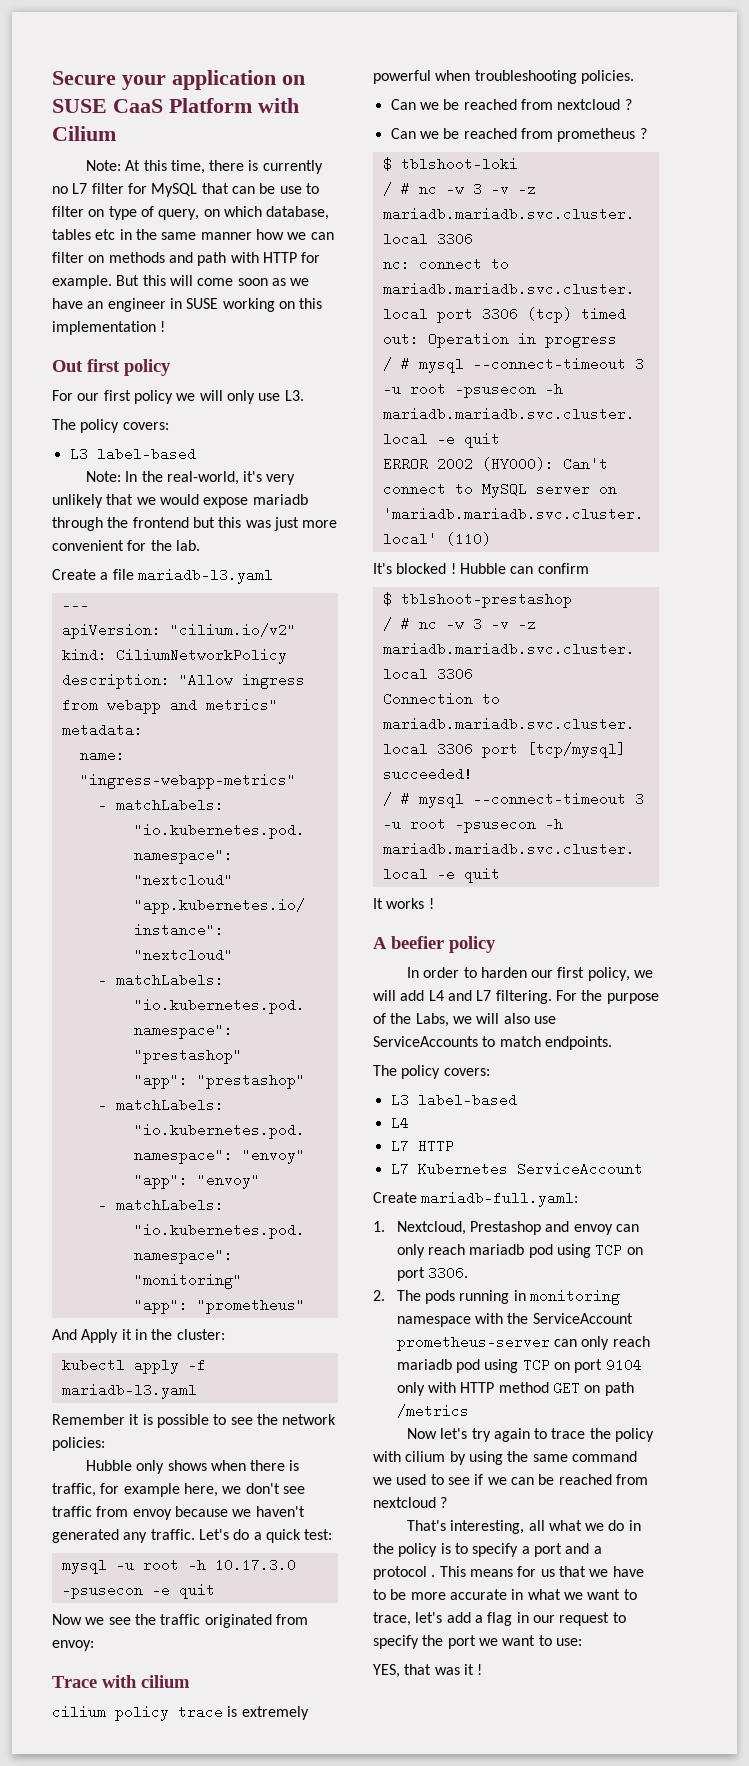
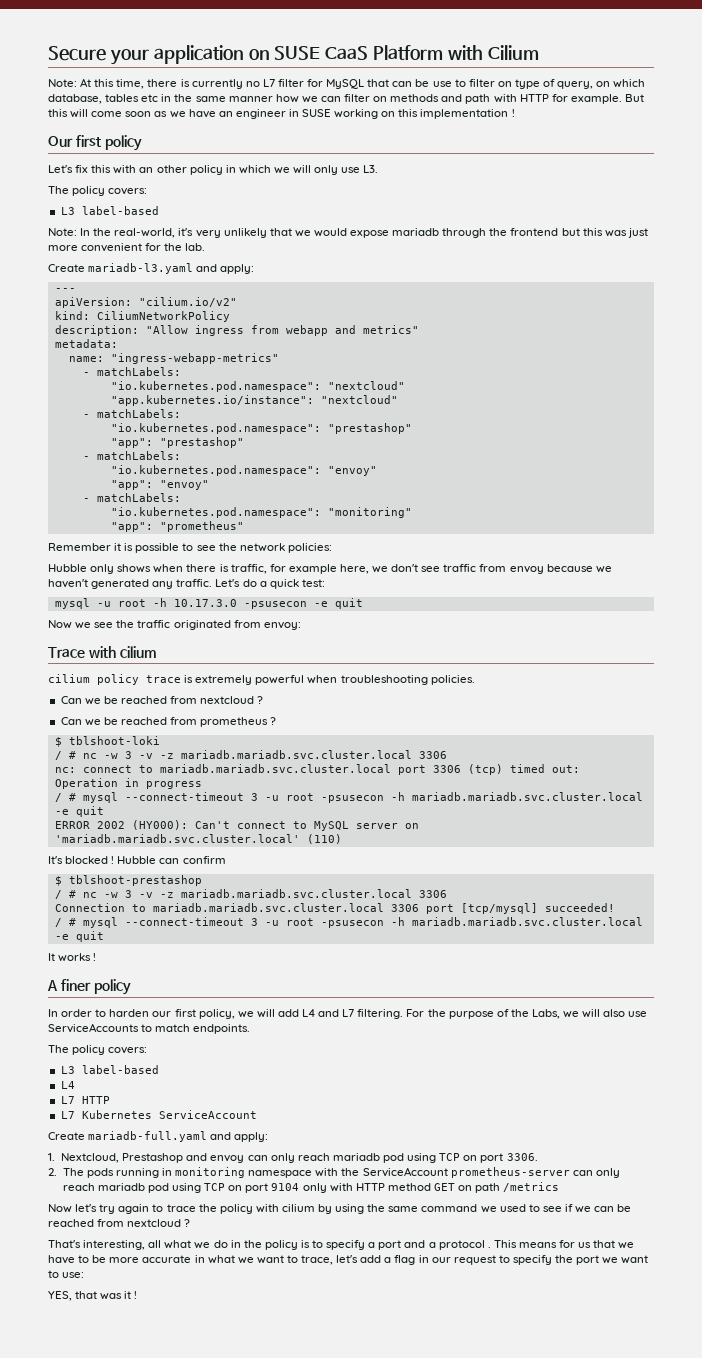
[52,360,83,372] Out -> [48,136,73,147] Our
[52,390,173,404] For our first policy -> [48,165,271,175] Let's fix this with an other policy in which
[100,568,273,584] a file mariadb-l3.yaml -> [88,263,255,274] mariadb-l3.yaml and apply:
[52,1329,225,1343] [61,1358,206,1374] [61,1383,197,1399] // And Apply it in the cluster: // kubectl apply -f mariadb-l3.yaml -> (244, 526) none
[391,936,444,949] beefier -> [60,979,91,991] finer
[421,1191,579,1207] mariadb-full.yaml: -> [88,1131,269,1142] mariadb-full.yaml and apply:

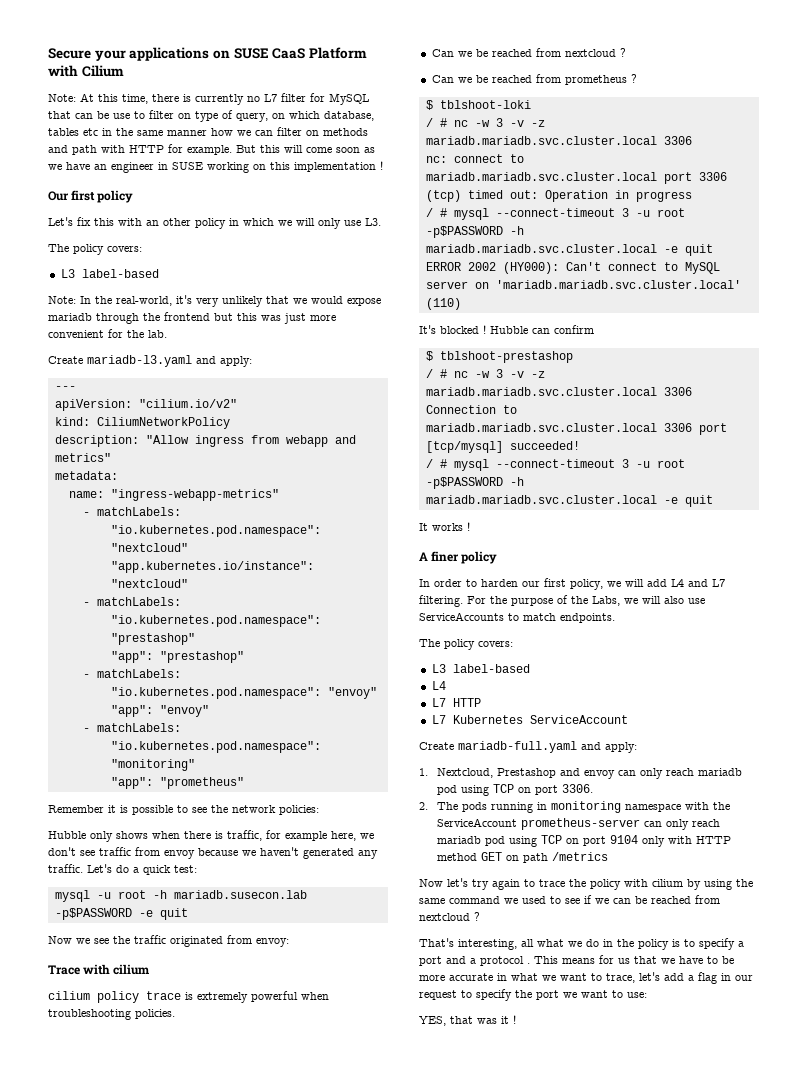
[153,45,244,64] application -> [129,47,210,61] applications
[173,599,307,609] 10.17.3.0 -psusecon -> [173,890,307,899] [54,908,132,920] mariadb.susecon.lab -p$PASSWORD
[320,795,384,803] -psusecon -> [425,226,503,238] -p$PASSWORD
[320,920,384,928] -psusecon -> [425,477,503,489] -p$PASSWORD

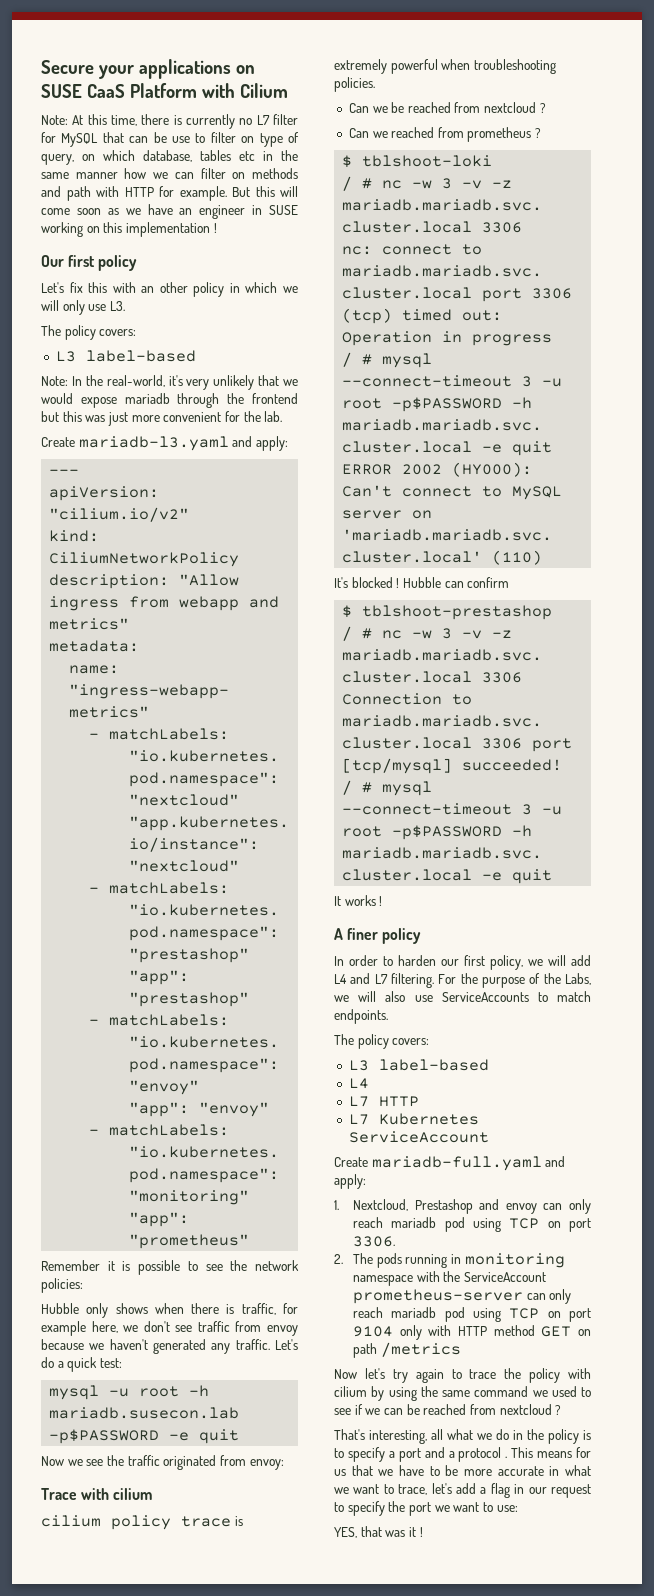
[475,75,488,83] be -> (388, 134) none

